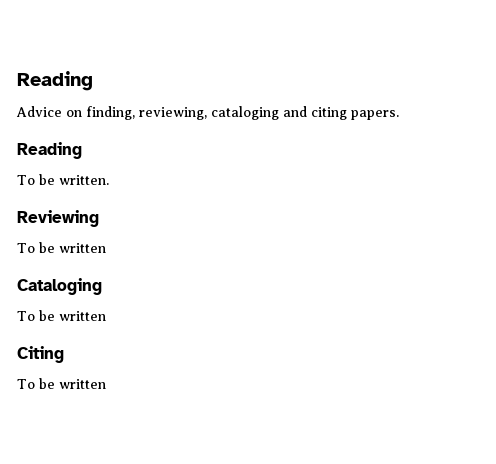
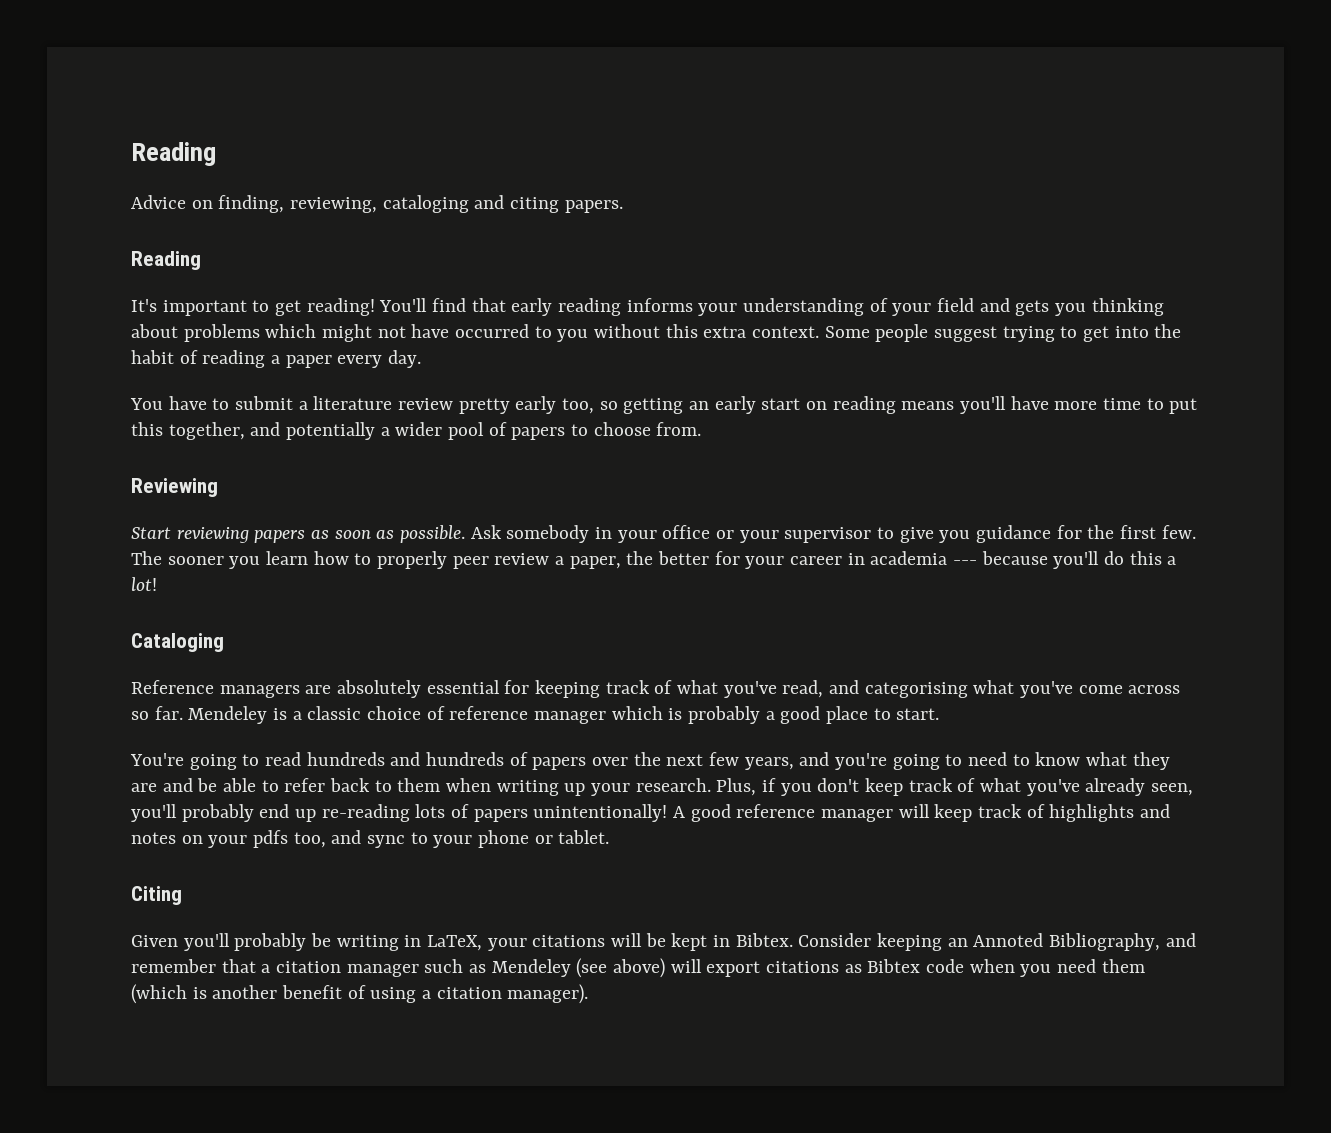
[17,174,109,185] [17,210,99,227] [17,242,106,253] [17,278,102,295] [17,310,106,321] [17,346,64,363] [17,378,106,389] To be written. // Reviewing // To be written // Cataloging // To be written // Citing // To be written -> [131,298,1164,316] [131,324,1182,342] [131,350,422,368] [130,396,1198,414] [131,422,702,440] [131,478,218,497] [131,525,1196,543] [131,551,1177,569] [131,577,157,591] [131,633,224,652] [131,680,1181,698] [131,706,940,724] [130,752,1170,770] [131,778,1194,796] [131,804,1171,822] [131,830,610,848] [131,886,182,905] [131,933,1196,951] [131,958,1145,978] [131,984,589,1004] It's important to get reading! You'll find that early reading informs your understanding of your field and gets you thinking about problems which might not have occurred to you without this extra context. Some people suggest trying to get into the habit of reading a paper every day. // You have to submit a literature review pretty early too, so getting an early start on reading means you'll have more time to put this together, and potentially a wider pool of papers to choose from. // Reviewing // Start reviewing papers as soon as possible. Ask somebody in your office or your supervisor to give you guidance for the first few. The sooner you learn how to properly peer review a paper, the better for your career in academia --- because you'll do this a lot! // Cataloging // Reference managers are absolutely essential for keeping track of what you've read, and categorising what you've come across so far. Mendeley is a classic choice of reference manager which is probably a good place to start. // You're going to read hundreds and hundreds of papers over the next few years, and you're going to need to know what they are and be able to refer back to them when writing up your research. Plus, if you don't keep track of what you've already seen, you'll probably end up re-reading lots of papers unintentionally! A good reference manager will keep track of highlights and notes on your pdfs too, and sync to your phone or tablet. // Citing // Given you'll probably be writing in LaTeX, your citations will be kept in Bibtex. Consider keeping an Annoted Bibliography, and remember that a citation manager such as Mendeley (see above) will export citations as Bibtex code when you need them (which is another benefit of using a citation manager).

